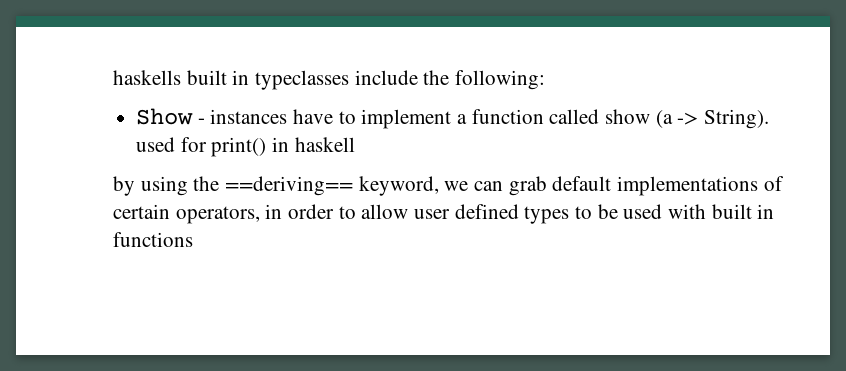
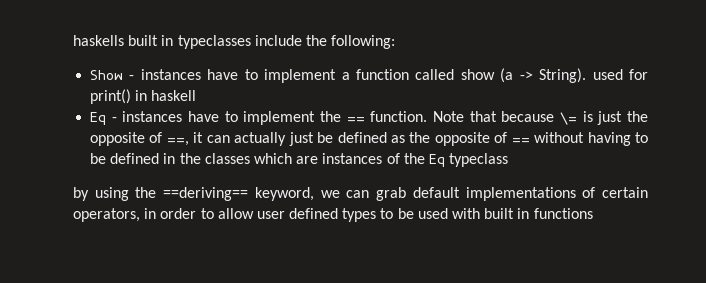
(355, 144) none -> [90,111,648,125] [90,132,648,146] [90,153,509,167] // Eq - instances have to implement the == function. Note that because \= is just the opposite of ==, it can actually just be defined as the opposite of == without having to be defined in the classes which are instances of the Eq typeclass

